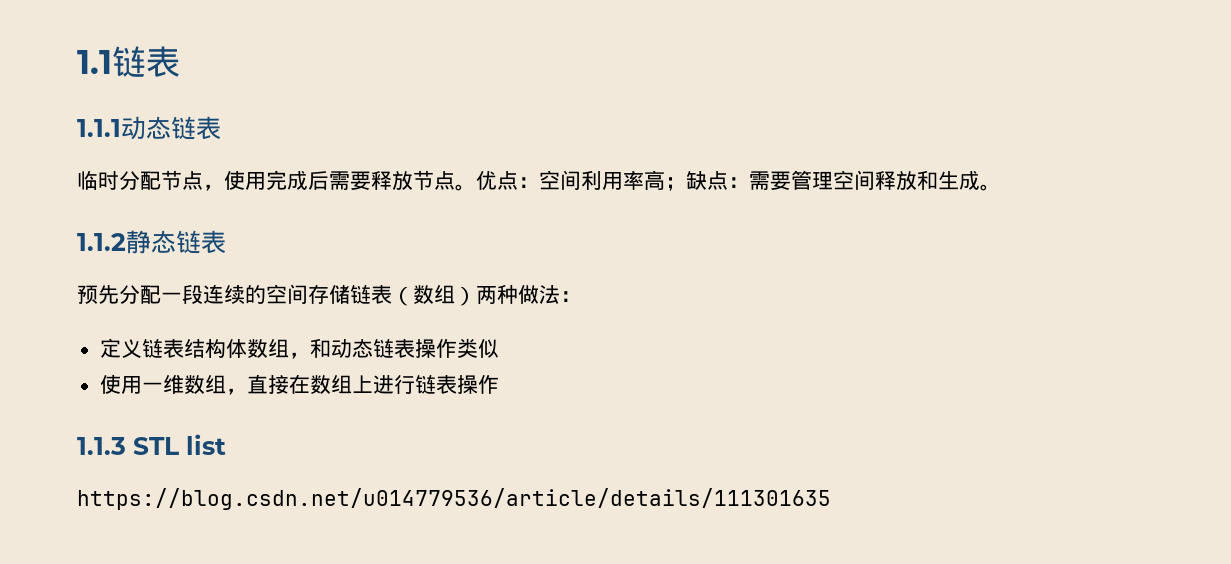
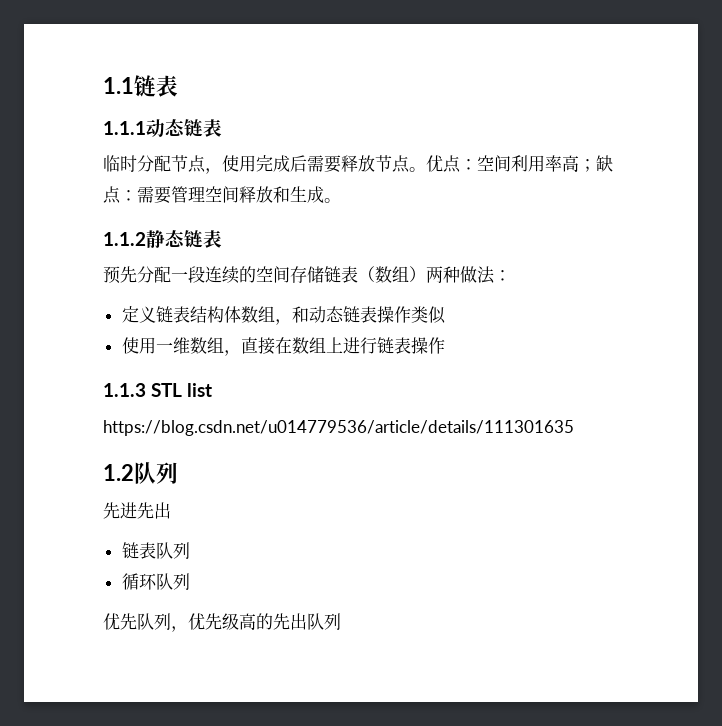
(831, 499) none -> [103,462,178,484] [103,502,171,519] [121,542,190,559] [121,573,190,590] [103,613,341,632] // 1.2队列 // 先进先出 // 链表队列 // 循环队列 // 优先队列，优先级高的先出队列

